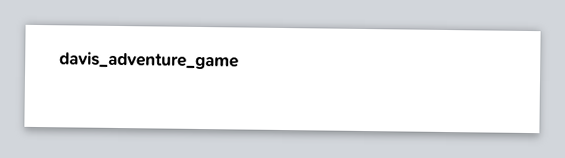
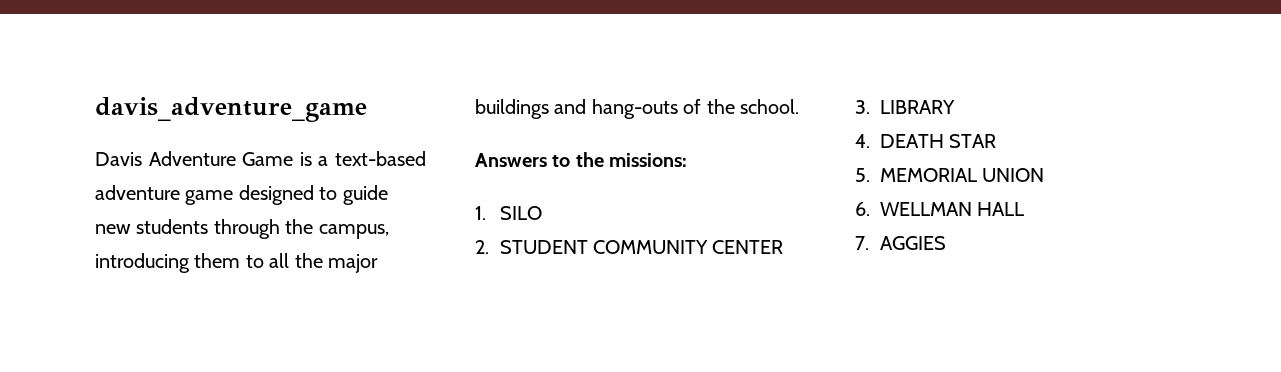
(239, 60) none -> [95,151,426,166] [95,185,388,205] [95,219,389,239] [95,253,378,273] [475,99,799,119] [475,152,688,167] [475,206,542,220] [475,240,784,254] [855,100,955,114] [855,134,997,148] [855,168,1045,182] [855,202,1025,216] [855,236,946,250] // Davis Adventure Game is a text-based adventure game designed to guide new students through the campus, introducing them to all the major buildings and hang-outs of the school. // Answers to the missions: // 1. SILO // 2. STUDENT COMMUNITY CENTER // 3. LIBRARY // 4. DEATH STAR // 5. MEMORIAL UNION // 6. WELLMAN HALL // 7. AGGIES

